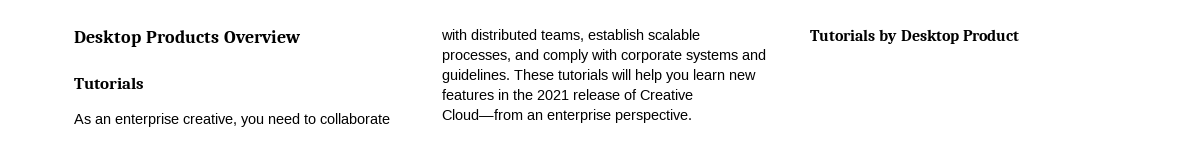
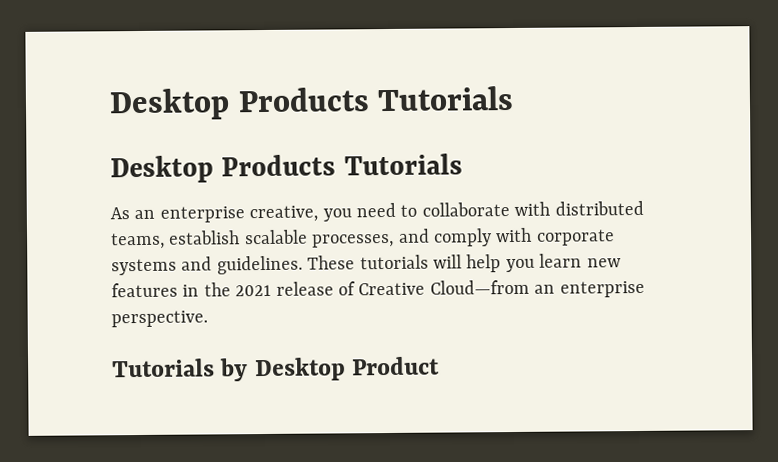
[74,30,301,47] Desktop Products Overview // -> [109,85,515,121] [110,154,337,184] Desktop Products Tutorials // Desktop Products

